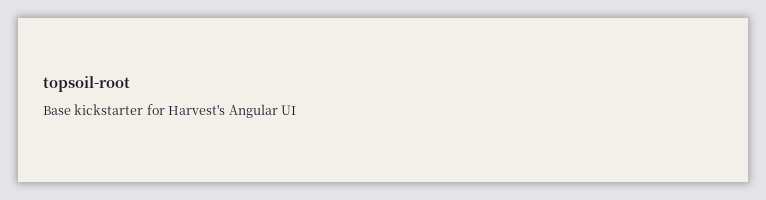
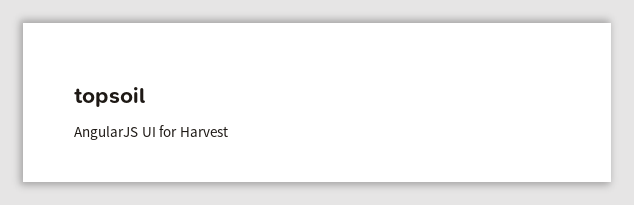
[43,76,130,92] [43,104,296,118] topsoil-root // Base kickstarter for Harvest's Angular UI -> [74,87,145,107] [74,125,228,140] topsoil // AngularJS UI for Harvest

